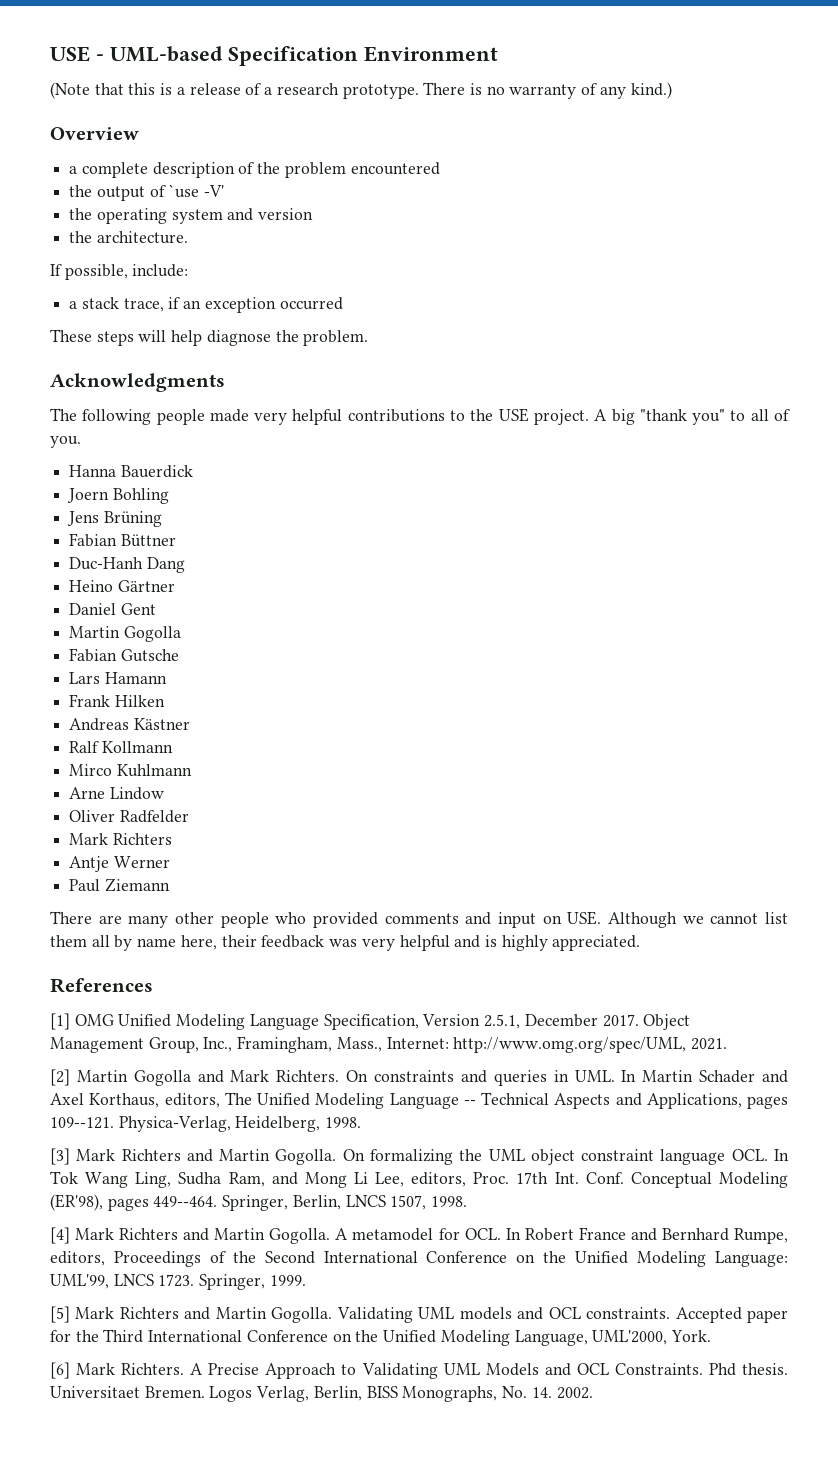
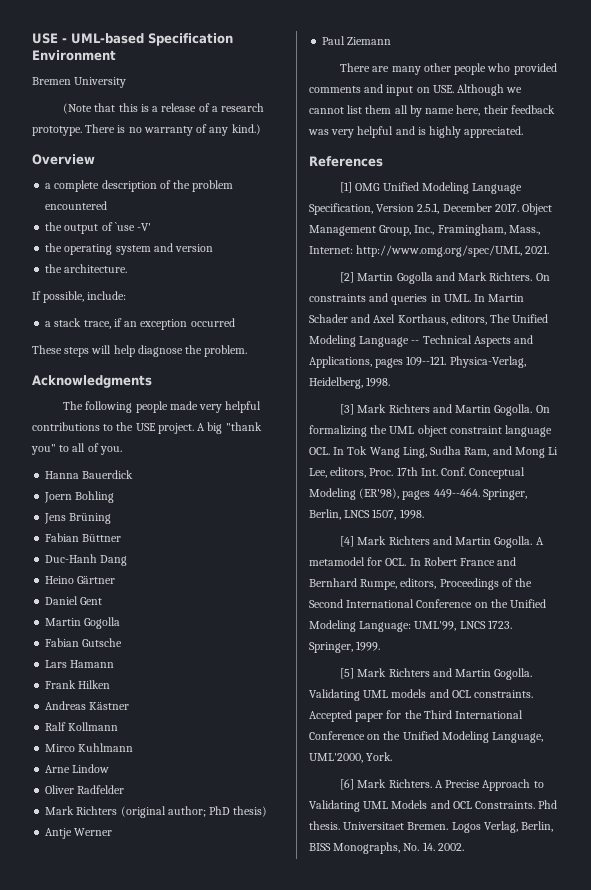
(498, 54) none -> [32,77,127,88] // Bremen University
(172, 839) none -> [120,806,268,818] (original author; PhD thesis)

